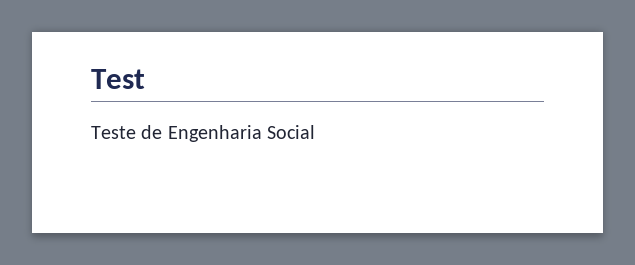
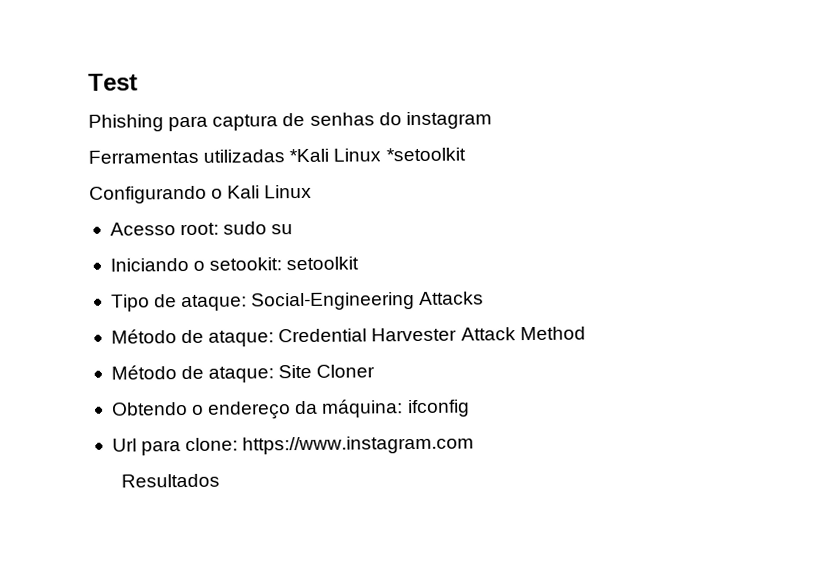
[91,125,316,142] Teste de Engenharia Social -> [88,111,492,132] [88,147,466,164] [89,184,313,204] [109,221,294,236] [109,256,360,272] [110,291,485,312] [110,326,586,347] [110,364,376,383] [111,399,470,420] [111,435,475,456] [120,473,220,488] Phishing para captura de senhas do instagram // Ferramentas utilizadas *Kali Linux *setoolkit // Configurando o Kali Linux // Acesso root: sudo su // Iniciando o setookit: setoolkit // Tipo de ataque: Social-Engineering Attacks // Método de ataque: Credential Harvester Attack Method // Método de ataque: Site Cloner // Obtendo o endereço da máquina: ifconfig // Url para clone: https://www.instagram.com // Resultados

